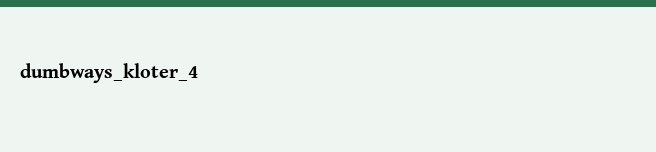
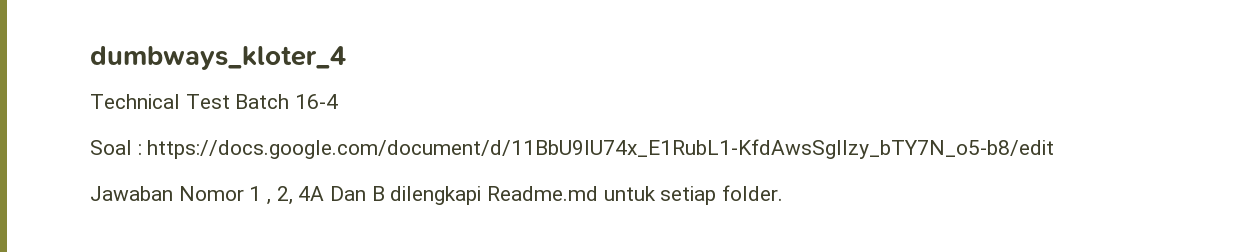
(198, 73) none -> [90,94,339,109] [90,139,1055,159] [90,185,784,205] // Technical Test Batch 16-4 // Soal : https://docs.google.com/document/d/11BbU9lU74x_E1RubL1-KfdAwsSgIlzy_bTY7N_o5-b8/edit // Jawaban Nomor 1 , 2, 4A Dan B dilengkapi Readme.md untuk setiap folder.

